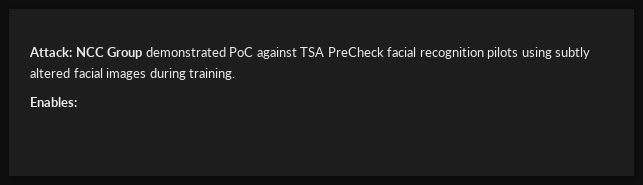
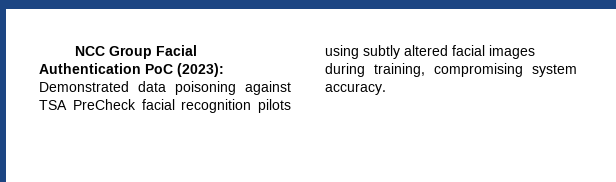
[29,47,72,57] Attack: -> (74, 51) none
[145,47,254,57] demonstrated PoC -> [155,45,197,56] [39,63,224,77] [39,81,236,95] Facial Authentication PoC (2023): Demonstrated data poisoning
[189,68,236,80] [30,97,77,107] training. // Enables: -> [374,63,577,77] [325,83,386,95] training, compromising system accuracy.

